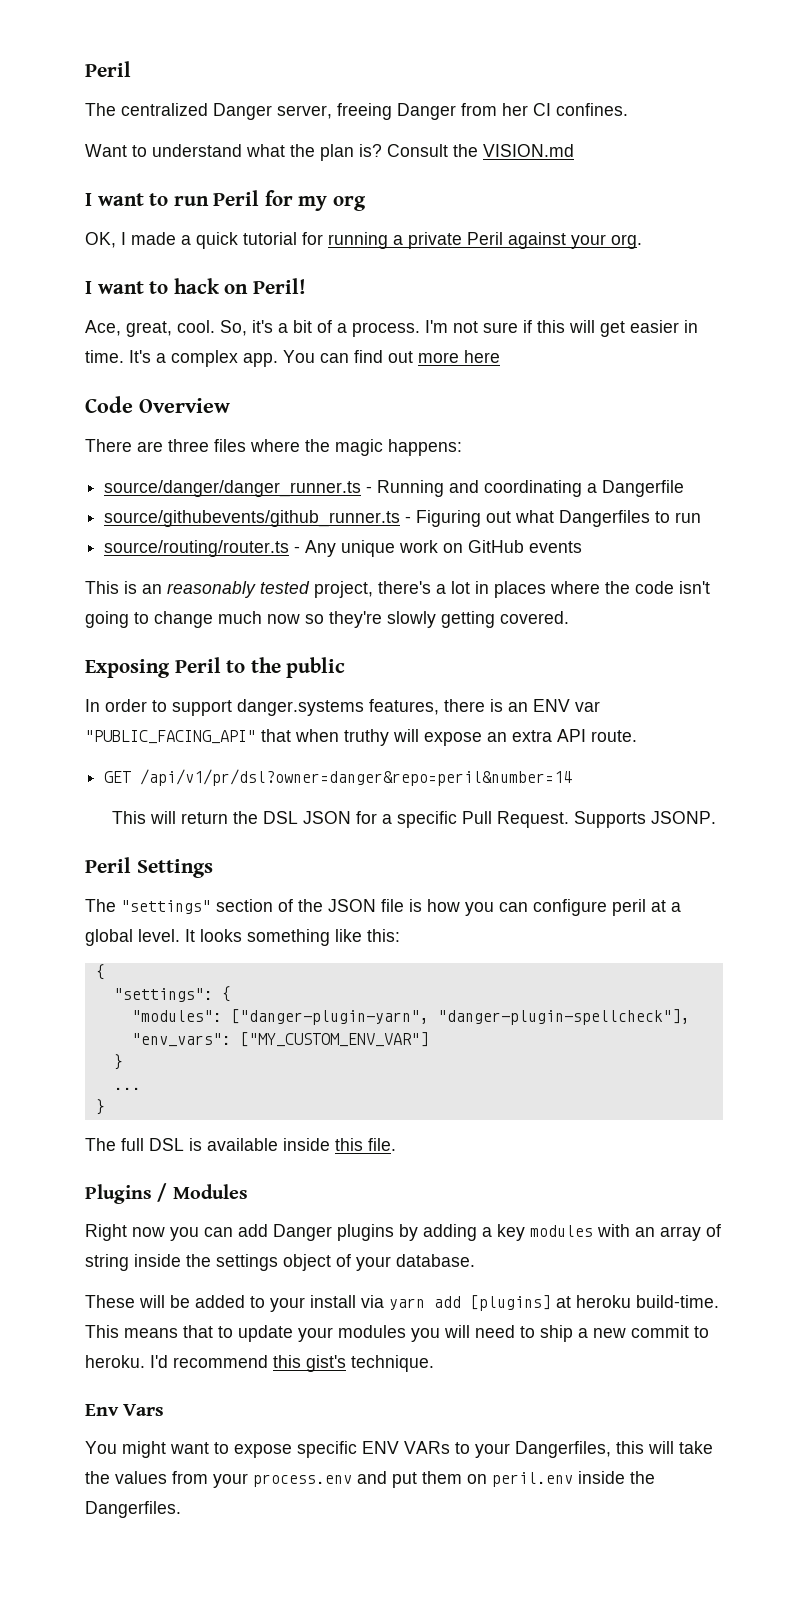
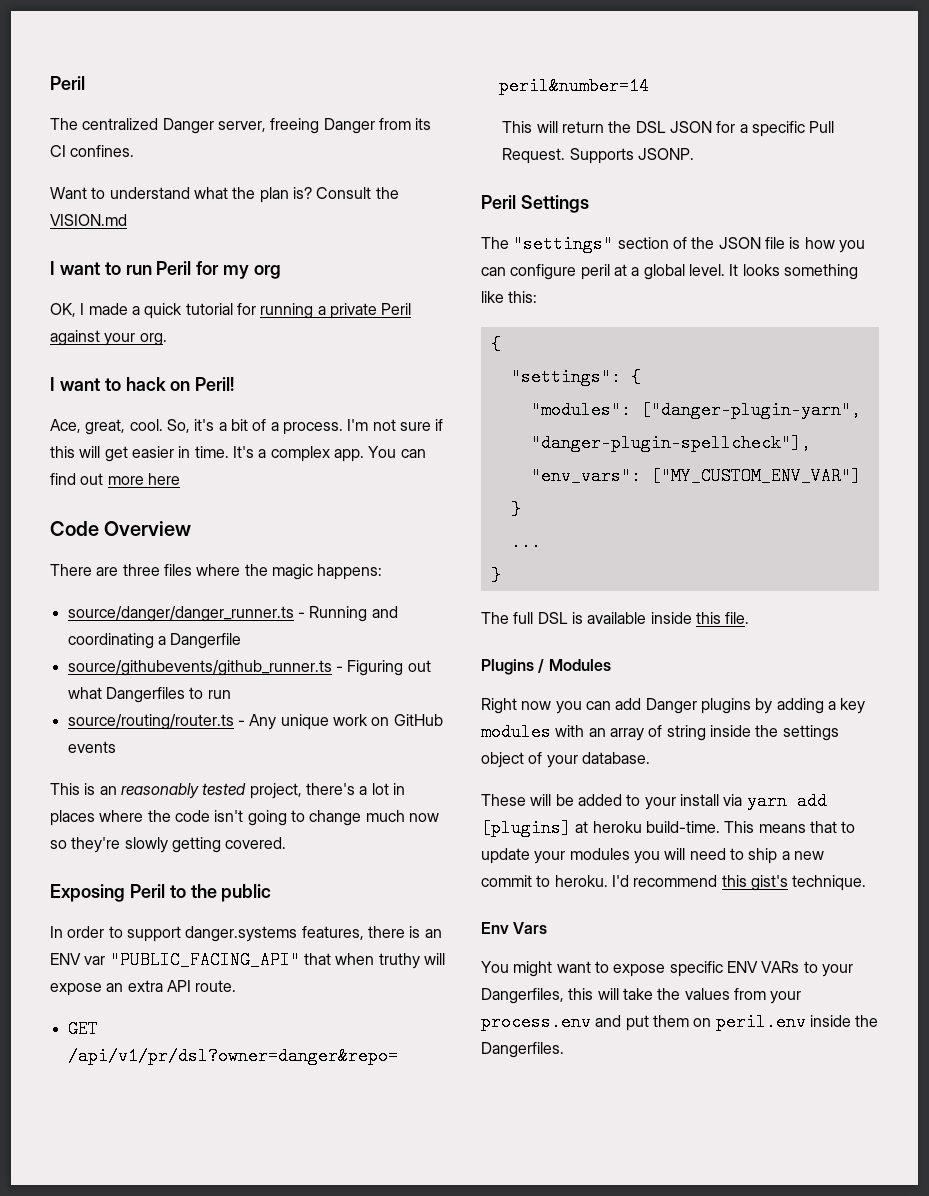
[502,103,528,116] her -> [415,118,432,130] its

